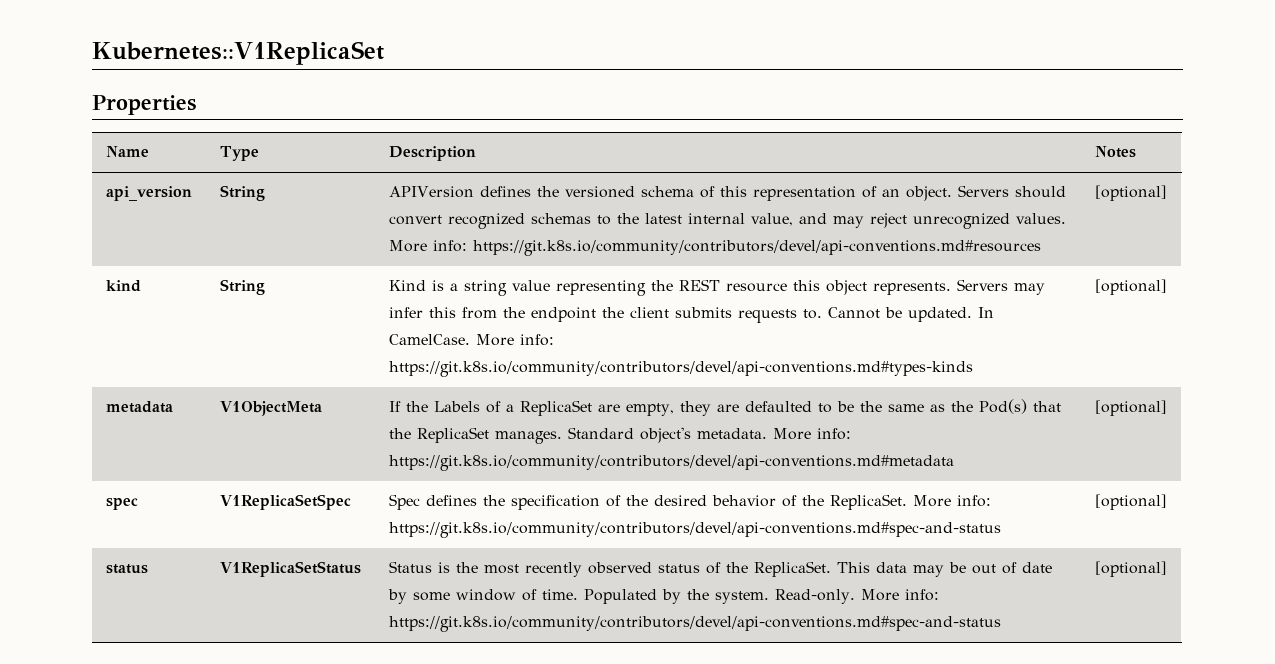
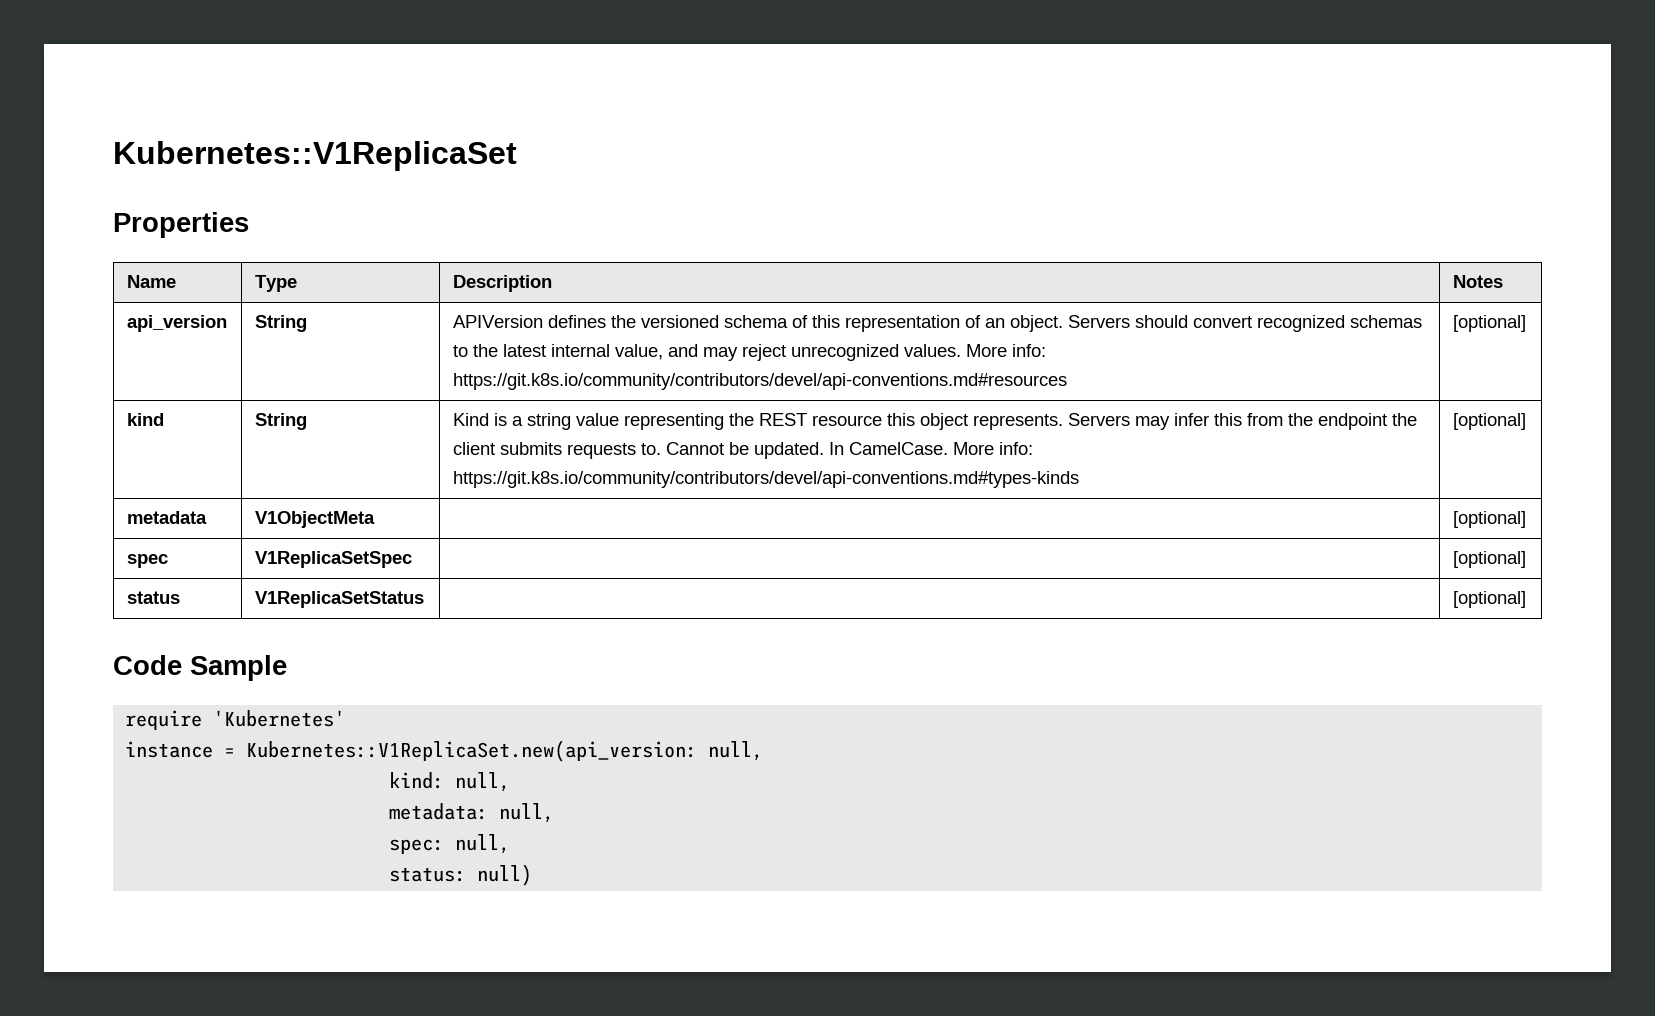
[388,399,1061,416] [388,427,851,444] [388,455,954,471] [1094,400,1167,416] [105,497,138,510] [219,494,351,510] [388,494,991,510] [388,522,1001,538] [1094,494,1167,510] [105,564,148,574] [219,561,361,577] [388,561,1052,577] [387,589,939,604] [388,616,1001,632] [1094,561,1167,577] If the Labels of a ReplicaSet are empty, they are defaulted to be the same as the Pod(s) that the ReplicaSet manages. Standard object's metadata. More info: https://git.k8s.io/community/contributors/devel/api-conventions.md#metadata | [optional] // spec | V1ReplicaSetSpec | Spec defines the specification of the desired behavior of the ReplicaSet. More info: https://git.k8s.io/community/contributors/devel/api-conventions.md#spec-and-status | [optional] // status | V1ReplicaSetStatus | Status is the most recently observed status of the ReplicaSet. This data may be out of date by some window of time. Populated by the system. Read-only. More info: https://git.k8s.io/community/contributors/devel/api-conventions.md#spec-and-status | [optional] -> [1452,511,1526,528] [126,554,168,568] [254,551,412,568] [1452,551,1526,568] [126,591,180,604] [254,591,424,608] [1452,591,1526,608] [113,655,287,681] [125,710,346,730] [125,740,764,762] [389,772,511,792] [389,803,555,823] [389,834,511,854] [389,864,533,886] | [optional] // spec | V1ReplicaSetSpec | | [optional] // status | V1ReplicaSetStatus | | [optional] // Code Sample // require 'Kubernetes' // instance = Kubernetes::V1ReplicaSet.new(api_version: null, // kind: null, // metadata: null, // spec: null, // status: null)

